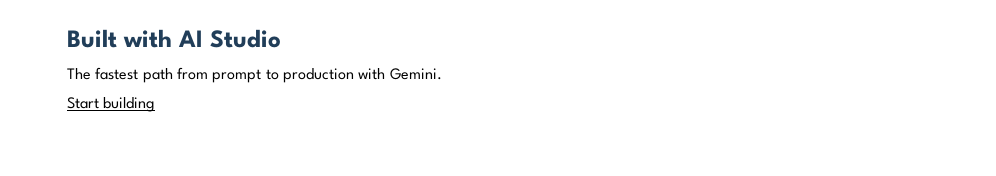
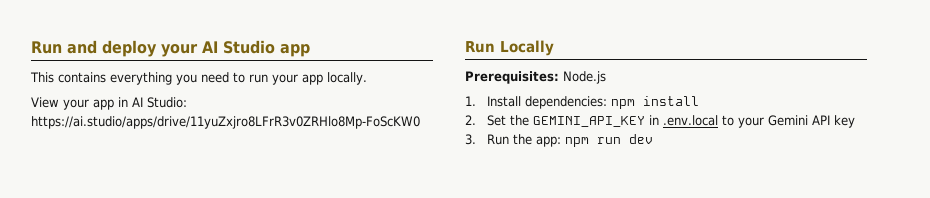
[67,29,281,48] [67,67,442,83] [67,97,156,112] Built with AI Studio // The fastest path from prompt to production with Gemini. // Start building -> [31,40,310,57] [30,72,367,85] [31,97,187,110] [31,116,420,129] [465,40,554,56] [465,71,606,84] [465,96,699,109] [465,115,855,128] [465,134,653,147] Run and deploy your AI Studio app // This contains everything you need to run your app locally. // View your app in AI Studio: https://ai.studio/apps/drive/11yuZxjro8LFrR3v0ZRHlo8Mp-FoScKW0 // Run Locally // Prerequisites: Node.js // 1. Install dependencies: npm install // 2. Set the GEMINI_API_KEY in .env.local to your Gemini API key // 3. Run the app: npm run dev

